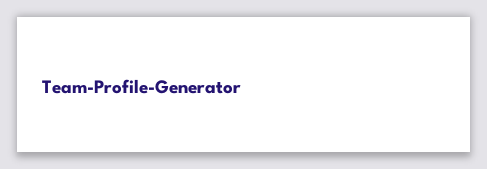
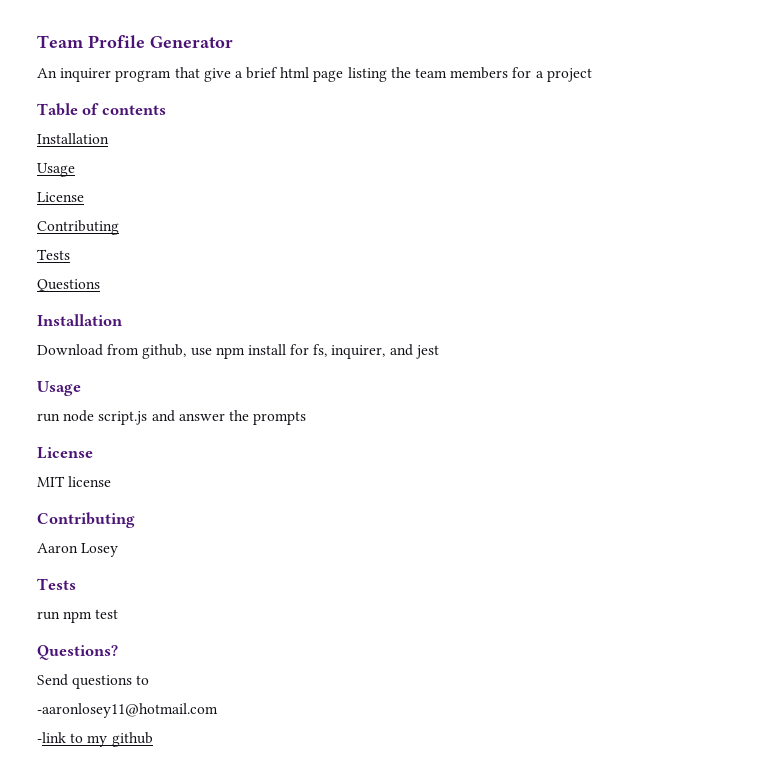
[42,79,241,94] Team-Profile-Generator -> [37,35,233,48] [37,67,592,82] [37,103,166,116] [37,133,109,144] [37,163,75,177] [37,192,84,202] [37,220,119,235] [37,249,70,260] [37,279,100,292] [37,314,123,326] [37,344,439,359] [37,381,81,396] [37,410,307,425] [37,447,93,459] [37,476,112,487] [37,512,135,528] [37,543,119,557] [37,578,76,590] [37,609,119,623] [37,645,118,660] [37,674,150,689] [37,703,218,718] [37,732,153,747] Team Profile Generator // An inquirer program that give a brief html page listing the team members for a project // Table of contents // Installation // Usage // License // Contributing // Tests // Questions // Installation // Download from github, use npm install for fs, inquirer, and jest // Usage // run node script.js and answer the prompts // License // MIT license // Contributing // Aaron Losey // Tests // run npm test // Questions? // Send questions to // -aaronlosey11@hotmail.com // -link to my github

